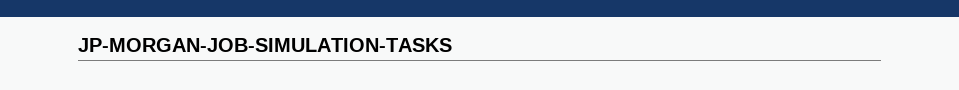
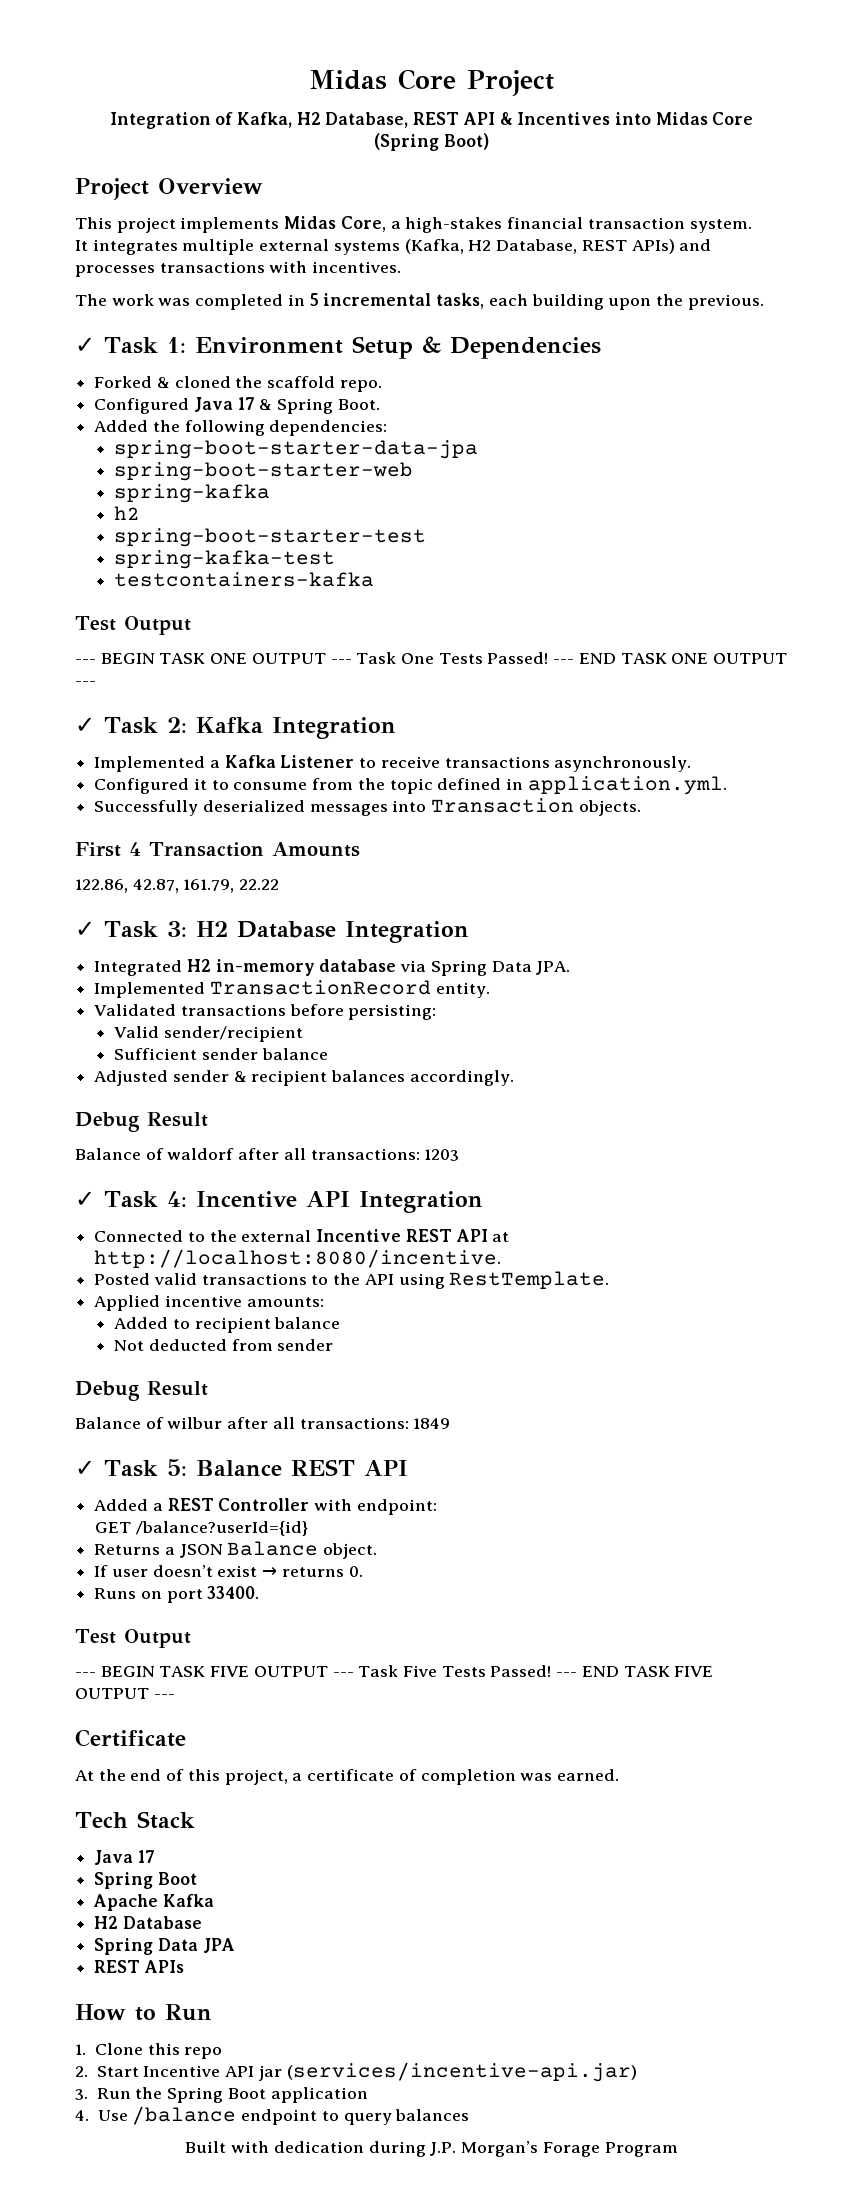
[78,38,452,52] JP-MORGAN-JOB-SIMULATION-TASKS -> [309,69,554,96] [109,112,754,129] [374,133,489,151] [75,178,263,200] [75,216,752,233] [75,239,712,255] [75,261,402,277] [75,293,764,310] [75,336,601,359] [94,376,382,392] [94,397,380,414] [94,420,388,436] [114,440,479,459] [114,462,414,481] [114,484,271,503] [114,506,141,520] [114,528,427,547] [114,550,336,569] [114,572,375,587] [75,616,191,635] [75,652,788,664] [75,681,96,686] [75,717,396,739] [94,755,692,772] [94,776,727,795] [94,798,641,816] [75,842,360,857] [75,879,280,893] [75,921,469,943] [94,959,571,976] [94,980,490,998] [94,1004,437,1020] [114,1026,303,1042] [114,1048,328,1060] [94,1070,514,1086] [75,1112,208,1132] [75,1148,460,1161] [75,1191,483,1213] [94,1229,510,1242] [94,1249,502,1268] [94,1271,610,1289] [94,1295,324,1311] [114,1317,341,1333] [114,1339,334,1351] [75,1381,208,1401] [75,1417,451,1429] [75,1459,408,1477] [94,1498,437,1515] [94,1521,308,1536] [94,1541,378,1559] [94,1565,363,1577] [94,1586,260,1603] [75,1629,191,1648] [75,1665,714,1677] [75,1688,175,1699] [75,1729,186,1747] [75,1769,619,1785] [75,1811,195,1829] [94,1850,155,1865] [94,1872,197,1889] [93,1894,214,1911] [94,1916,202,1929] [94,1938,235,1955] [94,1960,184,1973] [75,2004,212,2021] [75,2043,223,2059] [75,2062,637,2082] [75,2087,368,2103] [75,2106,470,2125] [185,2141,678,2157] Midas Core Project // Integration of Kafka, H2 Database, REST API & Incentives into Midas Core (Spring Boot) // Project Overview // This project implements Midas Core, a high-stakes financial transaction system. // It integrates multiple external systems (Kafka, H2 Database, REST APIs) and processes transactions with incentives. // The work was completed in 5 incremental tasks, each building upon the previous. // ✓ Task 1: Environment Setup & Dependencies // Forked & cloned the scaffold repo. // Configured Java 17 & Spring Boot. // Added the following dependencies: // spring-boot-starter-data-jpa // spring-boot-starter-web // spring-kafka // h2 // spring-boot-starter-test // spring-kafka-test // testcontainers-kafka // Test Output // --- BEGIN TASK ONE OUTPUT --- Task One Tests Passed! --- END TASK ONE OUTPUT --- // ✓ Task 2: Kafka Integration // Implemented a Kafka Listener to receive transactions asynchronously. // Configured it to consume from the topic defined in application.yml. // Successfully deserialized messages into Transaction objects. // First 4 Transaction Amounts // 122.86, 42.87, 161.79, 22.22 // ✓ Task 3: H2 Database Integration // Integrated H2 in-memory database via Spring Data JPA. // Implemented TransactionRecord entity. // Validated transactions before persisting: // Valid sender/recipient // Sufficient sender balance // Adjusted sender & recipient balances accordingly. // Debug Result // Balance of waldorf after all transactions: 1203 // ✓ Task 4: Incentive API Integration // Connected to the external Incentive REST API at http://localhost:8080/incentive. // Posted valid transactions to the API using RestTemplate. // Applied incentive amounts: // Added to recipient balance // Not deducted from sender // Debug Result // Balance of wilbur after all transactions: 1849 // ✓ Task 5: Balance REST API // Added a REST Controller with endpoint: // GET /balance?userId={id} // Returns a JSON Balance object. // If user doesn’t exist → returns 0. // Runs on port 33400. // Test Output // --- BEGIN TASK FIVE OUTPUT --- Task Five Tests Passed! --- END TASK FIVE OUTPUT --- // Certificate // At the end of this project, a certificate of completion was earned. // Tech Stack // Java 17 // Spring Boot // Apache Kafka // H2 Database // Spring Data JPA // REST APIs // How to Run // 1. Clone this repo // 2. Start Incentive API jar (services/incentive-api.jar) // 3. Run the Spring Boot application // 4. Use /balance endpoint to query balances // Built with dedication during J.P. Morgan’s Forage Program

